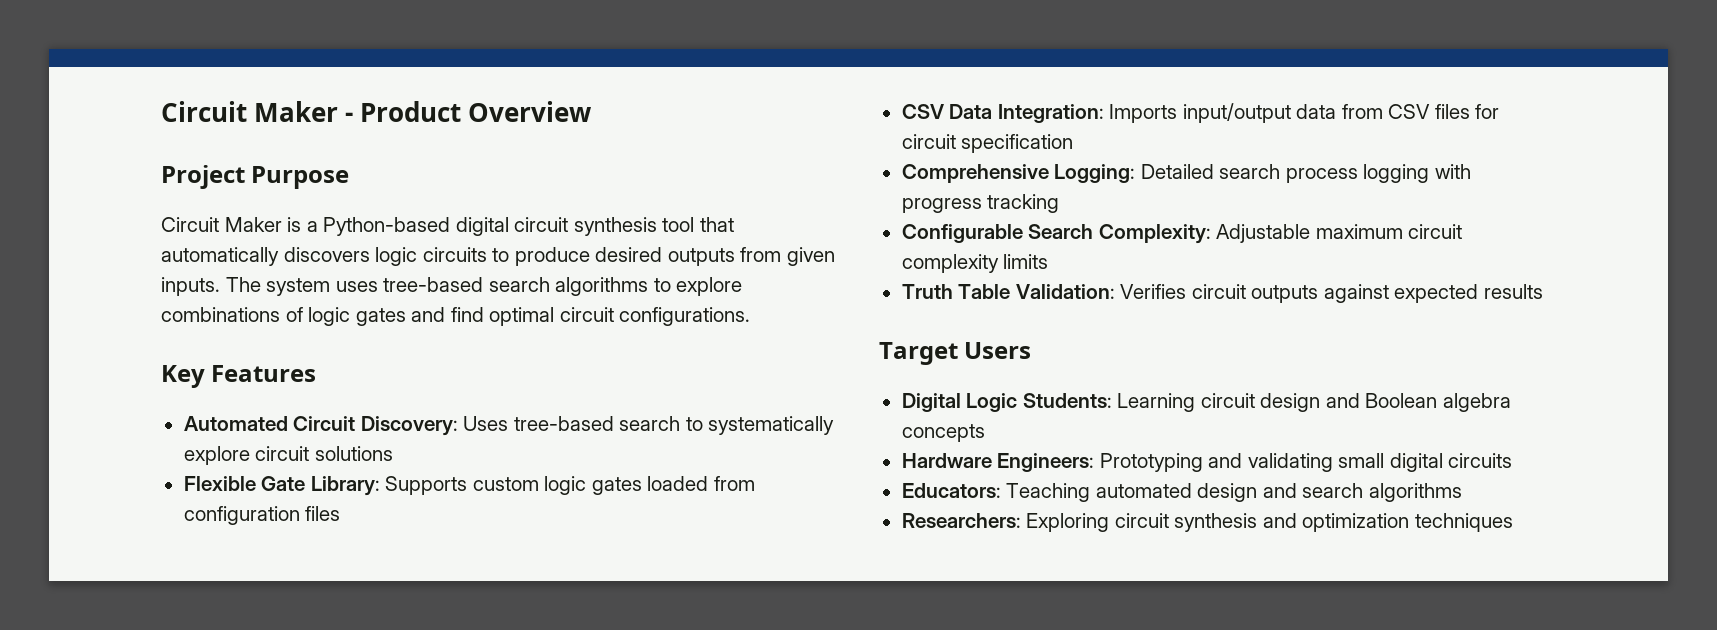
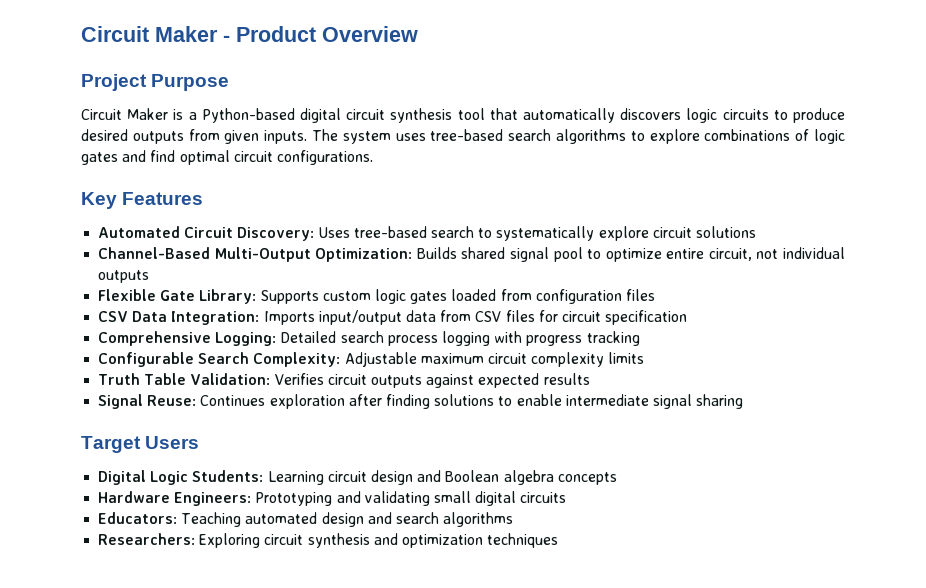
(393, 453) none -> [98,247,845,262] [98,270,150,283] // Channel-Based Multi-Output Optimization: Builds shared signal pool to optimize entire circuit, not individual outputs
(1543, 291) none -> [98,394,744,409] // Signal Reuse: Continues exploration after finding solutions to enable intermediate signal sharing

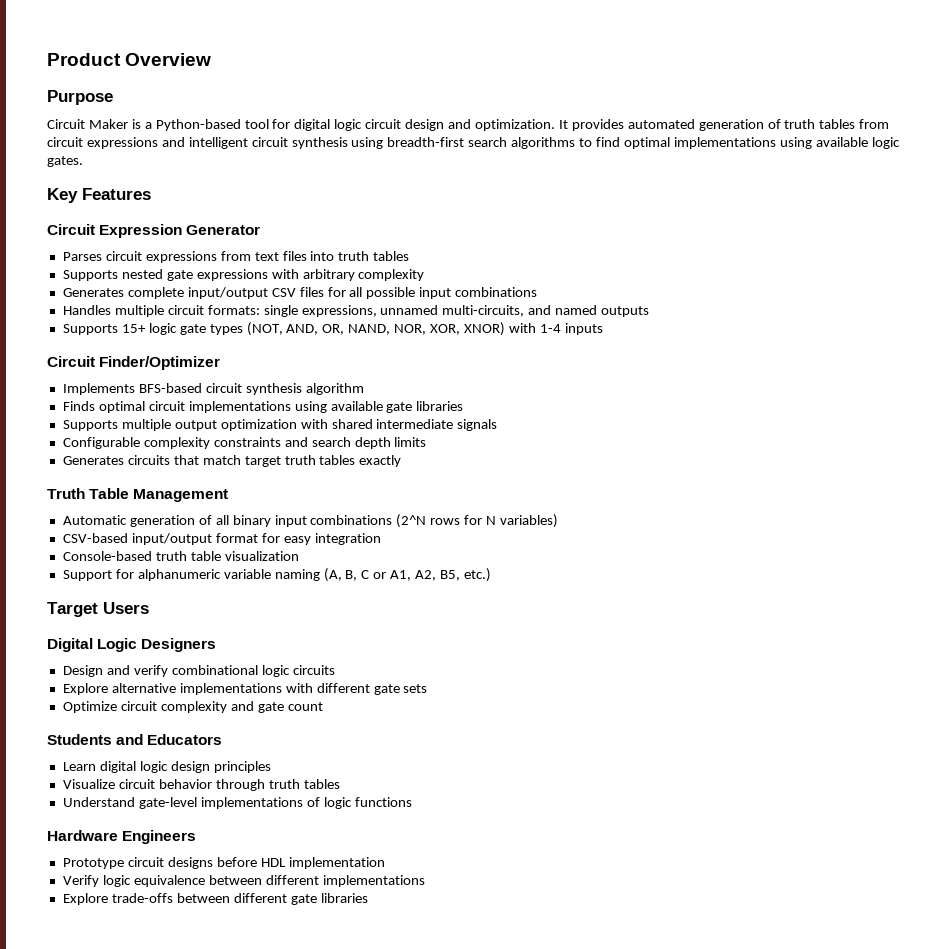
[81,26,230,42] Circuit Maker - -> (47, 59) none
[81,74,147,91] Project -> (212, 59) none
[300,108,846,123] [81,129,845,144] [81,150,373,165] [81,192,204,209] [98,226,756,241] [98,247,845,262] [98,270,150,283] [98,289,655,304] [98,310,688,325] [98,331,640,346] [98,352,645,367] [98,373,590,388] [98,394,744,409] [81,436,200,453] [98,470,617,485] [98,491,567,506] [98,512,514,527] [98,533,559,548] digital circuit synthesis tool that automatically discovers logic circuits to produce desired outputs from given inputs. The system uses tree-based search algorithms to explore combinations of logic gates and find optimal circuit configurations. // Key Features // Automated Circuit Discovery: Uses tree-based search to systematically explore circuit solutions // Channel-Based Multi-Output Optimization: Builds shared signal pool to optimize entire circuit, not individual outputs // Flexible Gate Library: Supports custom logic gates loaded from configuration files // CSV Data Integration: Imports input/output data from CSV files for circuit specification // Comprehensive Logging: Detailed search process logging with progress tracking // Configurable Search Complexity: Adjustable maximum circuit complexity limits // Truth Table Validation: Verifies circuit outputs against expected results // Signal Reuse: Continues exploration after finding solutions to enable intermediate signal sharing // Target Users // Digital Logic Students: Learning circuit design and Boolean algebra concepts // Hardware Engineers: Prototyping and validating small digital circuits // Educators: Teaching automated design and search algorithms // Researchers: Exploring circuit synthesis and optimization techniques -> [244,119,890,131] [47,137,900,149] [47,156,83,167] [47,188,151,203] [47,224,261,238] [62,251,410,263] [62,269,425,281] [62,287,538,299] [62,305,650,317] [62,322,603,336] [47,356,221,370] [62,383,364,395] [62,401,464,413] [62,419,498,431] [62,437,427,449] [62,455,402,467] [47,488,229,502] [62,514,559,528] [62,533,381,545] [62,551,299,561] [62,568,491,582] [47,602,149,617] [47,638,217,652] [62,665,335,677] [62,683,428,695] [62,701,323,713] [47,734,223,745] [62,761,271,773] [62,779,340,791] [62,797,412,809] [47,830,197,844] [62,857,385,869] [62,875,425,887] [62,893,368,905] tool for digital logic circuit design and optimization. It provides automated generation of truth tables from circuit expressions and intelligent circuit synthesis using breadth-first search algorithms to find optimal implementations using available logic gates. // Key Features // Circuit Expression Generator // Parses circuit expressions from text files into truth tables // Supports nested gate expressions with arbitrary complexity // Generates complete input/output CSV files for all possible input combinations // Handles multiple circuit formats: single expressions, unnamed multi-circuits, and named outputs // Supports 15+ logic gate types (NOT, AND, OR, NAND, NOR, XOR, XNOR) with 1-4 inputs // Circuit Finder/Optimizer // Implements BFS-based circuit synthesis algorithm // Finds optimal circuit implementations using available gate libraries // Supports multiple output optimization with shared intermediate signals // Configurable complexity constraints and search depth limits // Generates circuits that match target truth tables exactly // Truth Table Management // Automatic generation of all binary input combinations (2^N rows for N variables) // CSV-based input/output format for easy integration // Console-based truth table visualization // Support for alphanumeric variable naming (A, B, C or A1, A2, B5, etc.) // Target Users // Digital Logic Designers // Design and verify combinational logic circuits // Explore alternative implementations with different gate sets // Optimize circuit complexity and gate count // Students and Educators // Learn digital logic design principles // Visualize circuit behavior through truth tables // Understand gate-level implementations of logic functions // Hardware Engineers // Prototype circuit designs before HDL implementation // Verify logic equivalence between different implementations // Explore trade-offs between different gate libraries

